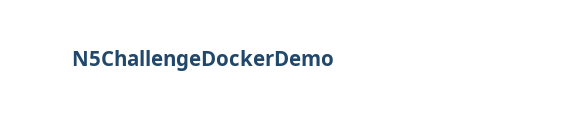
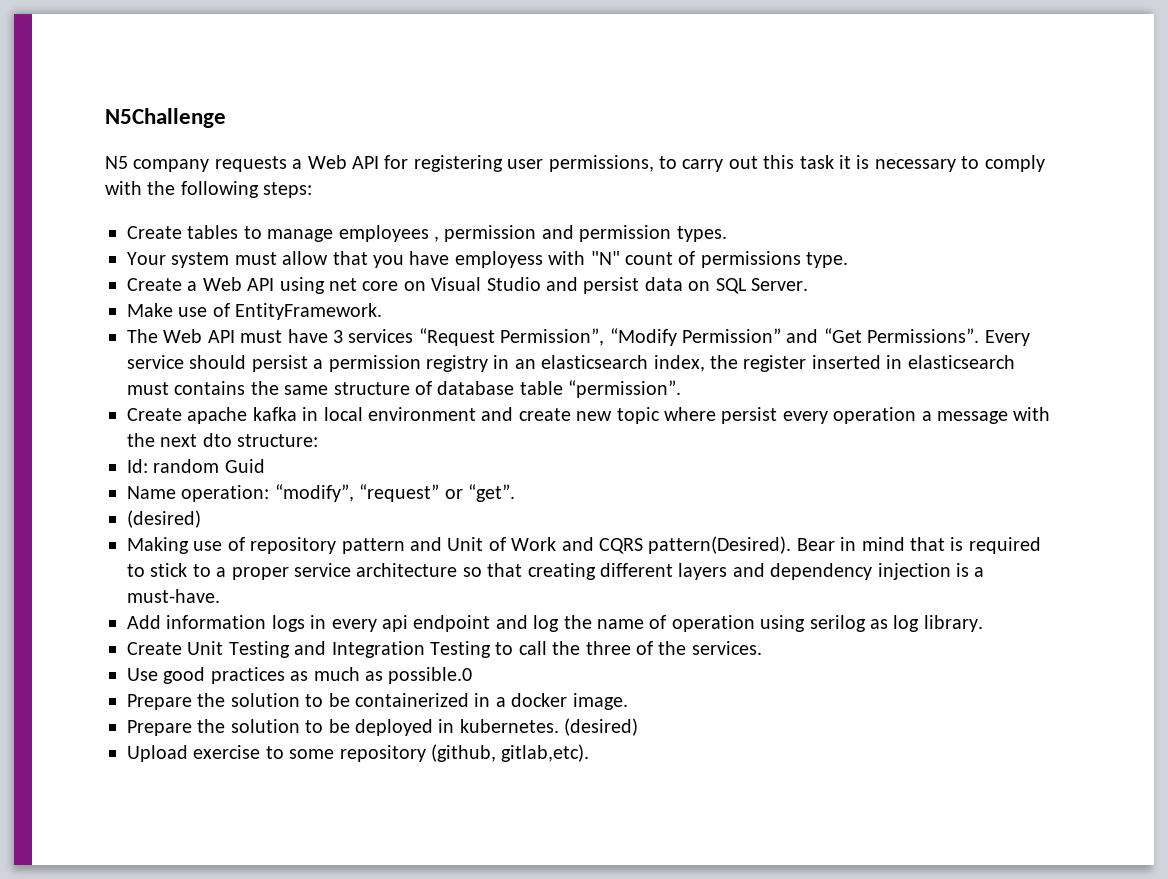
[72,50,334,71] N5ChallengeDockerDemo -> [105,108,226,128] [105,155,1045,172] [105,181,313,198] [127,225,727,242] [127,251,849,268] [127,277,808,294] [127,303,383,320] [127,328,1030,346] [127,355,1015,372] [127,380,682,398] [127,407,1051,424] [127,433,319,447] [127,459,265,473] [127,484,515,502] [127,510,201,528] [127,536,1041,554] [127,563,985,580] [127,589,220,603] [127,615,983,632] [127,641,762,658] [127,667,473,684] [127,693,628,710] [127,718,639,736] [127,744,590,762] N5Challenge // N5 company requests a Web API for registering user permissions, to carry out this task it is necessary to comply with the following steps: // Create tables to manage employees , permission and permission types. // Your system must allow that you have employess with "N" count of permissions type. // Create a Web API using net core on Visual Studio and persist data on SQL Server. // Make use of EntityFramework. // The Web API must have 3 services “Request Permission”, “Modify Permission” and “Get Permissions”. Every service should persist a permission registry in an elasticsearch index, the register inserted in elasticsearch must contains the same structure of database table “permission”. // Create apache kafka in local environment and create new topic where persist every operation a message with the next dto structure: // Id: random Guid // Name operation: “modify”, “request” or “get”. // (desired) // Making use of repository pattern and Unit of Work and CQRS pattern(Desired). Bear in mind that is required to stick to a proper service architecture so that creating different layers and dependency injection is a must-have. // Add information logs in every api endpoint and log the name of operation using serilog as log library. // Create Unit Testing and Integration Testing to call the three of the services. // Use good practices as much as possible.0 // Prepare the solution to be containerized in a docker image. // Prepare the solution to be deployed in kubernetes. (desired) // Upload exercise to some repository (github, gitlab,etc).

